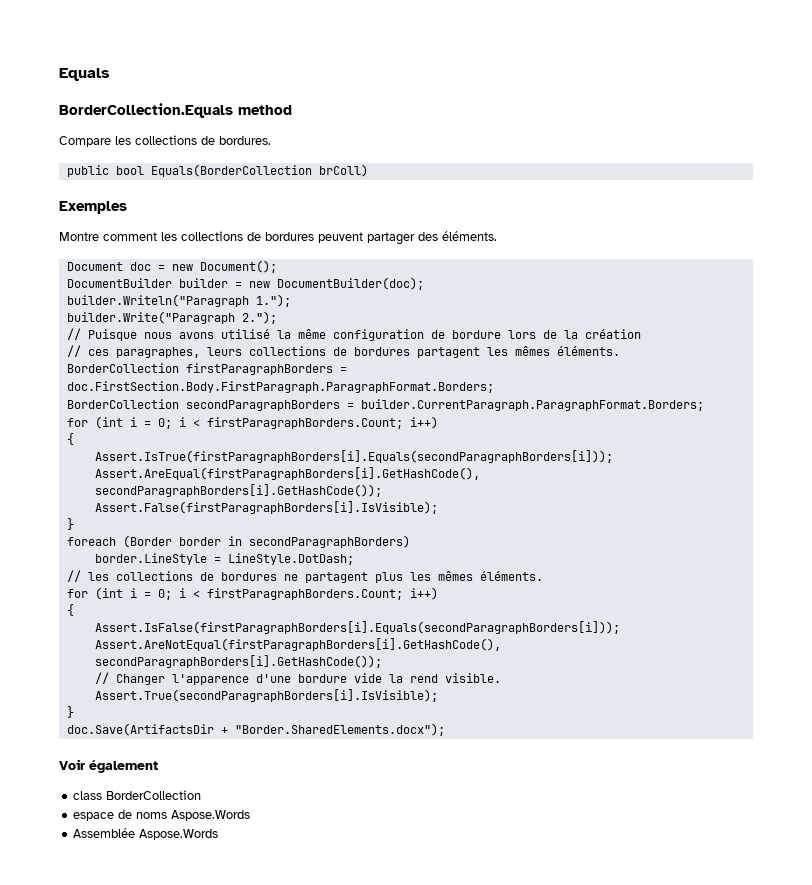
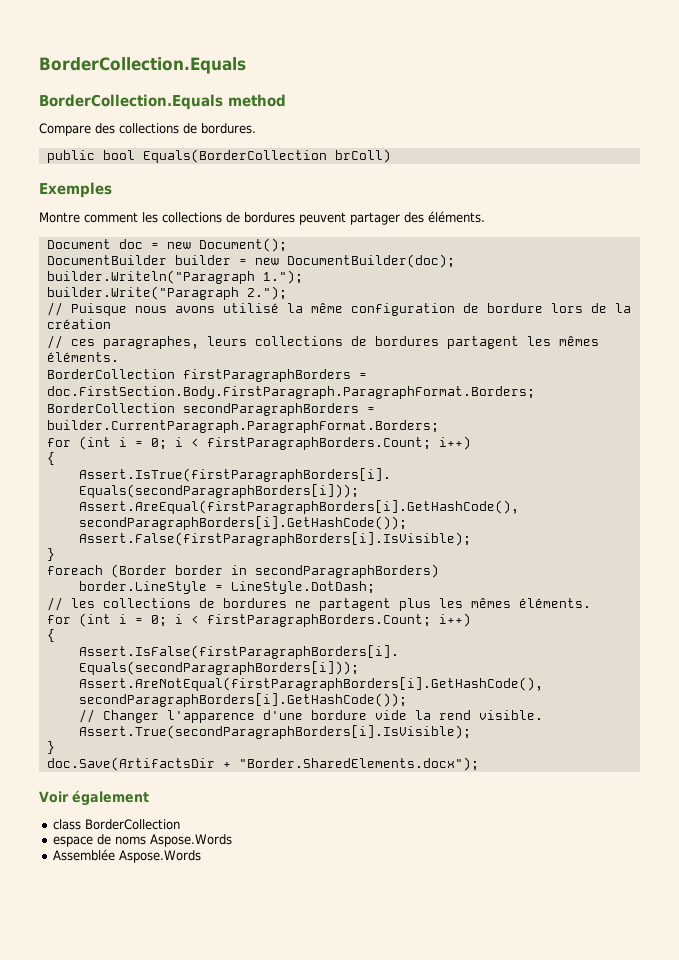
[59,68,110,81] Equals -> [39,57,246,74] BorderCollection.Equals
[115,136,131,145] les -> [95,123,115,134] des

